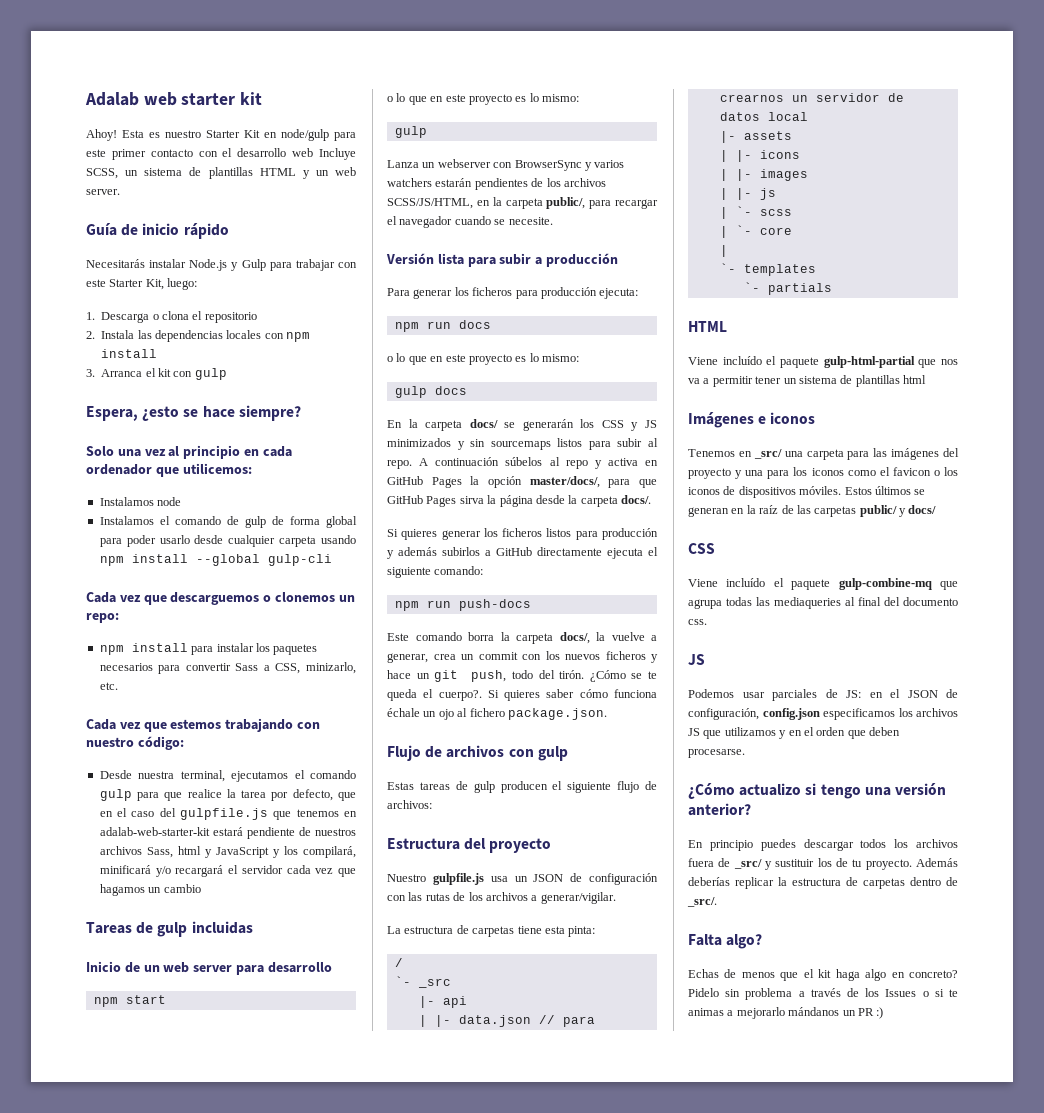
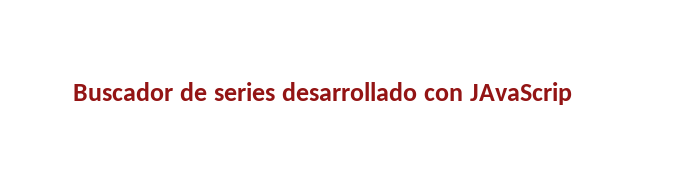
[85,92,263,106] [86,129,356,141] [86,148,356,160] [86,167,356,179] [86,189,120,195] [86,223,229,239] [86,259,357,271] [86,278,198,290] [86,311,257,323] [86,330,311,342] [101,349,158,358] [86,368,227,380] [86,405,301,421] [86,445,292,459] [86,463,252,477] [99,497,182,506] [99,516,357,528] [99,535,356,547] [99,554,332,566] [86,592,355,605] [86,613,119,623] [99,643,318,655] [99,662,356,674] [99,682,118,690] [86,718,320,732] [86,736,184,750] [99,770,356,782] [99,789,356,801] [99,808,357,820] [99,827,356,839] [99,846,356,858] [99,865,356,877] [99,884,201,896] [86,921,253,937] [86,961,332,975] [93,995,166,1007] [387,93,579,105] [394,126,427,138] [387,159,625,171] [387,178,606,190] [387,197,658,209] [387,216,553,228] [386,253,618,267] [387,287,639,299] [394,320,491,332] [387,353,579,365] [394,386,467,398] [387,419,657,431] [387,438,658,450] [387,457,658,469] [387,476,657,488] [387,495,651,507] [387,528,658,540] [387,547,658,559] [387,566,484,578] [394,599,531,611] [387,632,657,644] [387,651,658,663] [387,670,657,682] [387,689,657,701] [387,708,607,720] [387,745,568,761] [387,781,657,793] [387,800,432,809] [387,838,552,853] [387,873,658,885] [387,892,616,904] [387,925,596,937] [394,958,403,967] [394,976,451,988] [418,996,467,1008] [418,1015,595,1027] [719,93,904,102] [719,112,808,121] [719,131,792,143] [719,150,800,162] [719,169,808,181] [719,188,776,200] [719,206,792,219] [719,225,792,238] [719,245,728,257] [719,263,816,276] [743,282,832,295] [688,321,727,332] [688,356,958,368] [688,375,926,387] [688,412,816,428] [688,448,959,460] [688,467,958,479] [688,486,926,498] [688,505,937,517] [688,543,715,554] [688,578,958,590] [688,597,958,609] [688,619,707,625] [688,654,705,665] [688,689,958,701] [688,708,958,720] [688,727,900,739] [688,749,745,758] [688,783,946,799] [688,803,751,816] [688,839,958,851] [688,858,958,870] [688,877,958,889] [687,897,717,907] [688,934,763,949] [688,969,958,981] [688,988,958,1000] [688,1007,884,1019] Adalab web starter kit // Ahoy! Esta es nuestro Starter Kit en node/gulp para este primer contacto con el desarrollo web Incluye SCSS, un sistema de plantillas HTML y un web server. // Guía de inicio rápido // Necesitarás instalar Node.js y Gulp para trabajar con este Starter Kit, luego: // 1. Descarga o clona el repositorio // 2. Instala las dependencias locales con npm install // 3. Arranca el kit con gulp // Espera, ¿esto se hace siempre? // Solo una vez al principio en cada ordenador que utilicemos: // Instalamos node // Instalamos el comando de gulp de forma global para poder usarlo desde cualquier carpeta usando npm install --global gulp-cli // Cada vez que descarguemos o clonemos un repo: // npm install para instalar los paquetes necesarios para convertir Sass a CSS, minizarlo, etc. // Cada vez que estemos trabajando con nuestro código: // Desde nuestra terminal, ejecutamos el comando gulp para que realice la tarea por defecto, que en el caso del gulpfile.js que tenemos en adalab-web-starter-kit estará pendiente de nuestros archivos Sass, html y JavaScript y los compilará, minificará y/o recargará el servidor cada vez que hagamos un cambio // Tareas de gulp incluidas // Inicio de un web server para desarrollo // npm start // o lo que en este proyecto es lo mismo: // gulp // Lanza un webserver con BrowserSync y varios watchers estarán pendientes de los archivos SCSS/JS/HTML, en la carpeta public/, para recargar el navegador cuando se necesite. // Versión lista para subir a producción // Para generar los ficheros para producción ejecuta: // npm run docs // o lo que en este proyecto es lo mismo: // gulp docs // En la carpeta docs/ se generarán los CSS y JS minimizados y sin sourcemaps listos para subir al repo. A continuación súbelos al repo y activa en GitHub Pages la opción master/docs/, para que GitHub Pages sirva la página desde la carpeta docs/. // Si quieres generar los ficheros listos para producción y además subirlos a GitHub directamente ejecuta el siguiente comando: // npm run push-docs // Este comando borra la carpeta docs/, la vuelve a generar, crea un commit con los nuevos ficheros y hace un git push, todo del tirón. ¿Cómo se te queda el cuerpo?. Si quieres saber cómo funciona échale un ojo al fichero package.json. // Flujo de archivos con gulp // Estas tareas de gulp producen el siguiente flujo de archivos: // Estructura del proyecto // Nuestro gulpfile.js usa un JSON de configuración con las rutas de los archivos a generar/vigilar. // La estructura de carpetas tiene esta pinta: // / // `- _src // |- api // | |- data.json // para crearnos un servidor de datos local // |- assets // | |- icons // | |- images // | |- js // | `- scss // | `- core // | // `- templates // `- partials // HTML // Viene incluído el paquete gulp-html-partial que nos va a permitir tener un sistema de plantillas html // Imágenes e iconos // Tenemos en _src/ una carpeta para las imágenes del proyecto y una para los iconos como el favicon o los iconos de dispositivos móviles. Estos últimos se generan en la raíz de las carpetas public/ y docs/ // CSS // Viene incluído el paquete gulp-combine-mq que agrupa todas las mediaqueries al final del documento css. // JS // Podemos usar parciales de JS: en el JSON de configuración, config.json especificamos los archivos JS que utilizamos y en el orden que deben procesarse. // ¿Cómo actualizo si tengo una versión anterior? // En principio puedes descargar todos los archivos fuera de _src/ y sustituir los de tu proyecto. Además deberías replicar la estructura de carpetas dentro de _src/. // Falta algo? // Echas de menos que el kit haga algo en concreto? Pidelo sin problema a través de los Issues o si te animas a mejorarlo mándanos un PR :) -> [73,82,573,105] Buscador de series desarrollado con JAvaScrip

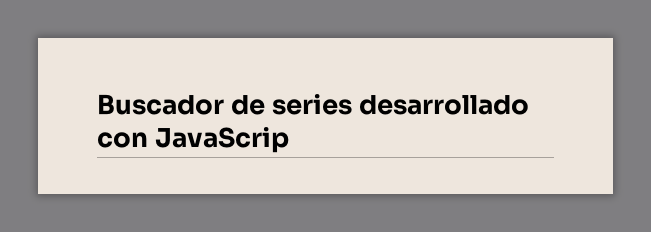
[470,82,573,105] JAvaScrip -> [155,127,290,153] JavaScrip

